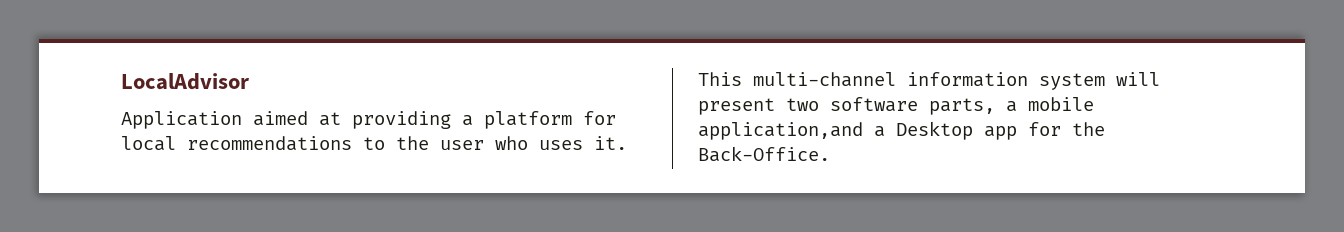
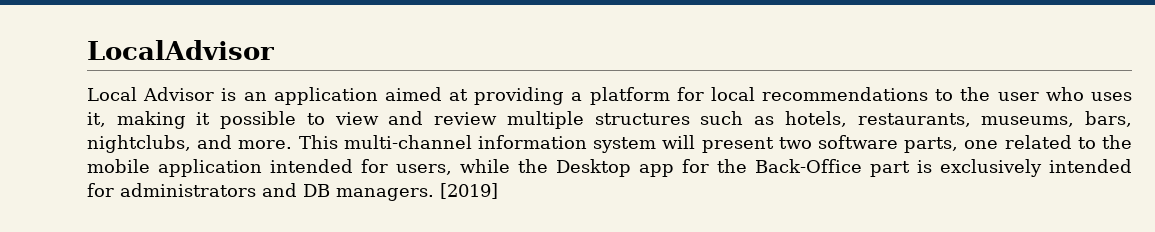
[121,111,242,129] Application -> [87,87,378,105] Local Advisor is an application
[594,136,627,150] it. -> [87,111,1133,129] [87,135,293,153] it, making it possible to view and review multiple structures such as hotels, restaurants, museums, bars, nightclubs, and more.
[1006,97,1094,112] [698,121,1105,140] [698,146,830,162] a mobile application,and a Desktop app for the Back-Office. -> [964,135,1133,149] [87,159,1132,177] [87,183,498,201] one related to the mobile application intended for users, while the Desktop app for the Back-Office part is exclusively intended for administrators and DB managers. [2019]

